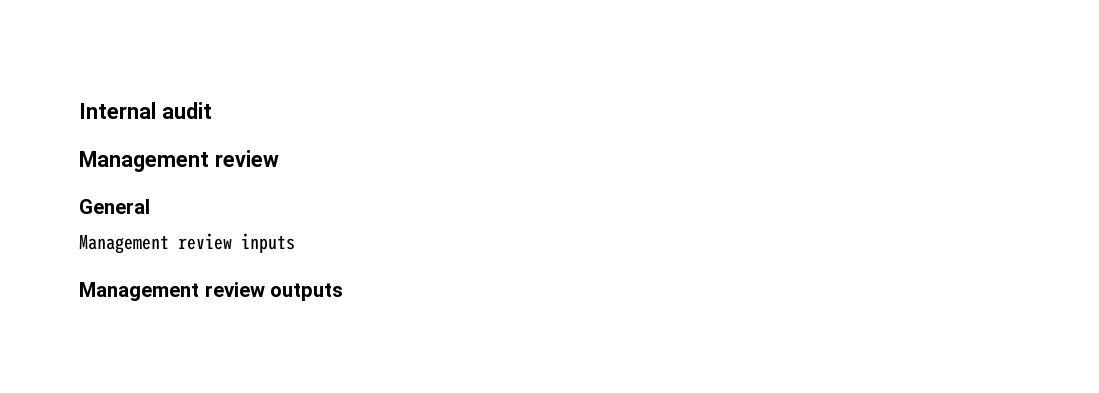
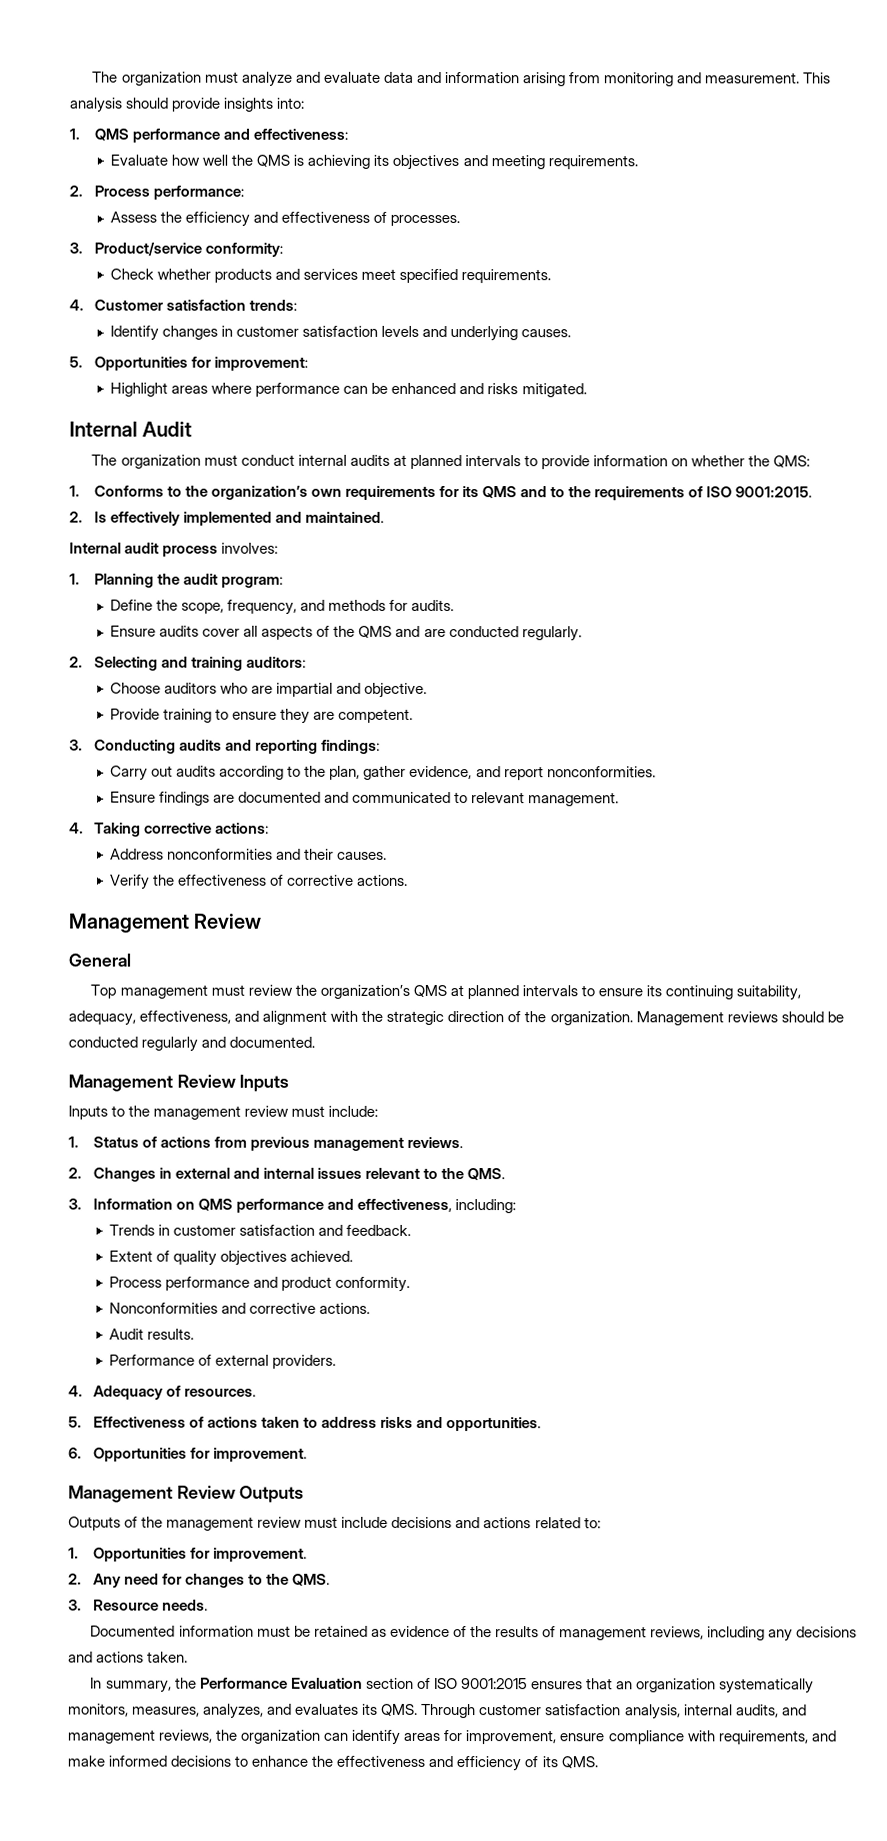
[79,102,212,119] [79,150,279,172] Internal audit // Management review -> [92,71,832,87] [69,97,306,113] [69,128,348,143] [110,154,638,171] [69,185,244,200] [110,211,461,227] [69,241,283,257] [110,268,552,284] [69,299,297,311] [110,325,572,342] [69,356,308,371] [110,382,587,398] [69,421,193,437] [91,454,811,470] [69,485,813,501] [69,511,384,526] [69,542,279,557] [69,573,283,588] [110,599,455,615] [110,625,582,642] [69,656,306,671] [110,682,428,698] [110,708,414,724] [69,739,380,754] [110,765,656,781] [110,791,620,807] [69,822,269,837] [110,848,388,860] [110,874,409,890] [68,913,263,933] The organization must analyze and evaluate data and information arising from monitoring and measurement. This analysis should provide insights into: // 1. QMS performance and effectiveness: // Evaluate how well the QMS is achieving its objectives and meeting requirements. // 2. Process performance: // Assess the efficiency and effectiveness of processes. // 3. Product/service conformity: // Check whether products and services meet specified requirements. // 4. Customer satisfaction trends: // Identify changes in customer satisfaction levels and underlying causes. // 5. Opportunities for improvement: // Highlight areas where performance can be enhanced and risks mitigated. // Internal Audit // The organization must conduct internal audits at planned intervals to provide information on whether the QMS: // 1. Conforms to the organization’s own requirements for its QMS and to the requirements of ISO 9001:2015. // 2. Is effectively implemented and maintained. // Internal audit process involves: // 1. Planning the audit program: // Define the scope, frequency, and methods for audits. // Ensure audits cover all aspects of the QMS and are conducted regularly. // 2. Selecting and training auditors: // Choose auditors who are impartial and objective. // Provide training to ensure they are competent. // 3. Conducting audits and reporting findings: // Carry out audits according to the plan, gather evidence, and report nonconformities. // Ensure findings are documented and communicated to relevant management. // 4. Taking corrective actions: // Address nonconformities and their causes. // Verify the effectiveness of corrective actions. // Management Review
[79,233,295,254] [79,282,344,301] Management review inputs // Management review outputs -> [90,984,802,1001] [68,1010,844,1026] [68,1036,316,1052] [68,1074,290,1092] [68,1105,379,1120] [68,1136,463,1151] [68,1167,506,1182] [68,1198,516,1214] [109,1224,412,1236] [109,1250,354,1266] [109,1276,411,1292] [109,1302,371,1314] [109,1328,195,1340] [109,1354,337,1369] [68,1385,256,1400] [68,1416,541,1432] [68,1447,307,1462] [68,1485,305,1503] [68,1516,601,1531] [68,1547,307,1562] [68,1573,330,1588] [68,1599,208,1611] [90,1625,858,1642] [68,1651,189,1663] [90,1677,815,1694] [68,1703,807,1720] [67,1729,837,1745] [67,1755,598,1772] Top management must review the organization’s QMS at planned intervals to ensure its continuing suitability, adequacy, effectiveness, and alignment with the strategic direction of the organization. Management reviews should be conducted regularly and documented. // Management Review Inputs // Inputs to the management review must include: // 1. Status of actions from previous management reviews. // 2. Changes in external and internal issues relevant to the QMS. // 3. Information on QMS performance and effectiveness, including: // Trends in customer satisfaction and feedback. // Extent of quality objectives achieved. // Process performance and product conformity. // Nonconformities and corrective actions. // Audit results. // Performance of external providers. // 4. Adequacy of resources. // 5. Effectiveness of actions taken to address risks and opportunities. // 6. Opportunities for improvement. // Management Review Outputs // Outputs of the management review must include decisions and actions related to: // 1. Opportunities for improvement. // 2. Any need for changes to the QMS. // 3. Resource needs. // Documented information must be retained as evidence of the results of management reviews, including any decisions and actions taken. // In summary, the Performance Evaluation section of ISO 9001:2015 ensures that an organization systematically monitors, measures, analyzes, and evaluates its QMS. Through customer satisfaction analysis, internal audits, and management reviews, the organization can identify areas for improvement, ensure compliance with requirements, and make informed decisions to enhance the effectiveness and efficiency of its QMS.

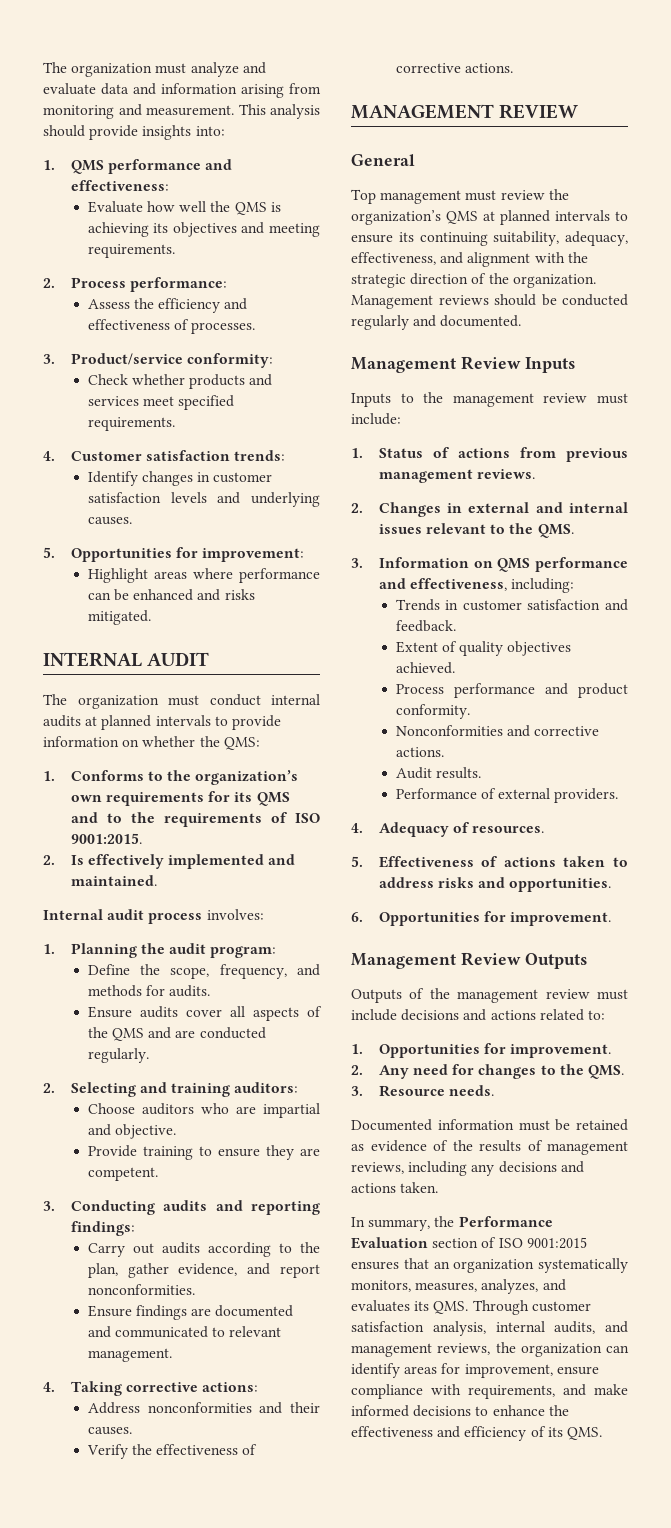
[69,421,193,437] Internal Audit -> [43,652,210,667] INTERNAL AUDIT
[68,913,263,933] Management Review -> [351,104,579,119] MANAGEMENT REVIEW

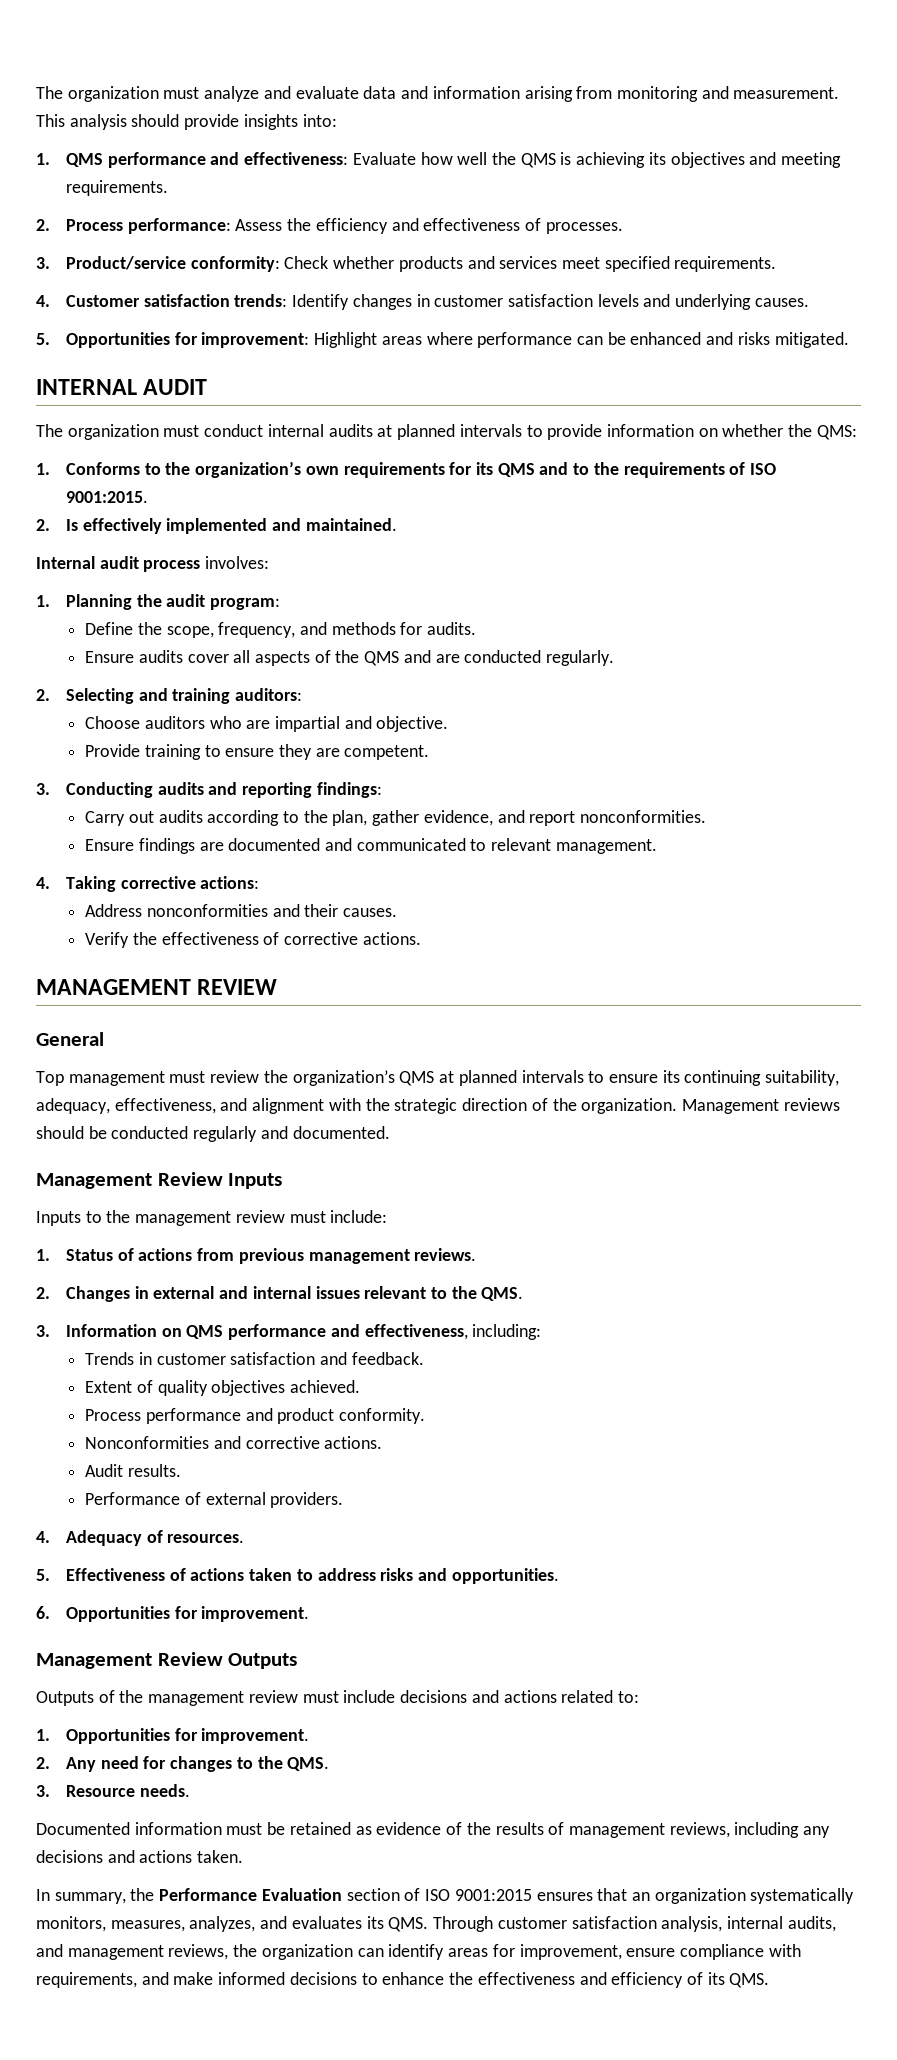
(169, 185) // -> (349, 158) none
(228, 284) // -> (231, 226) none
(274, 360) // -> (280, 264) none
(286, 455) // -> (288, 300) none
(305, 555) // -> (310, 340) none

